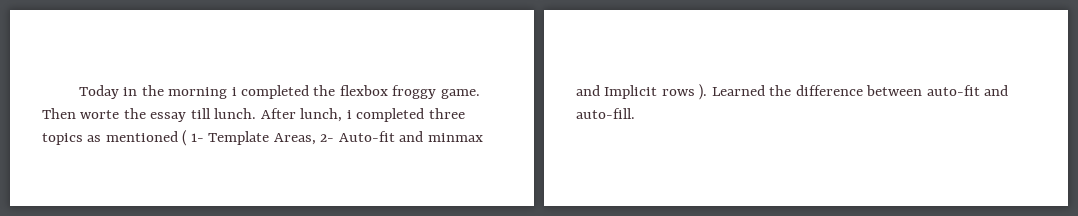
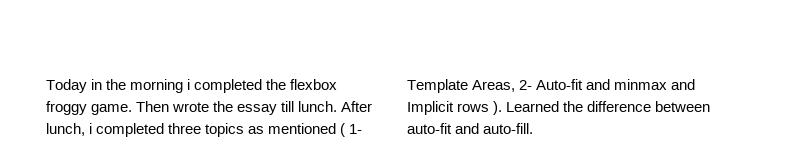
[80,110,120,119] worte -> [172,102,210,112] wrote

